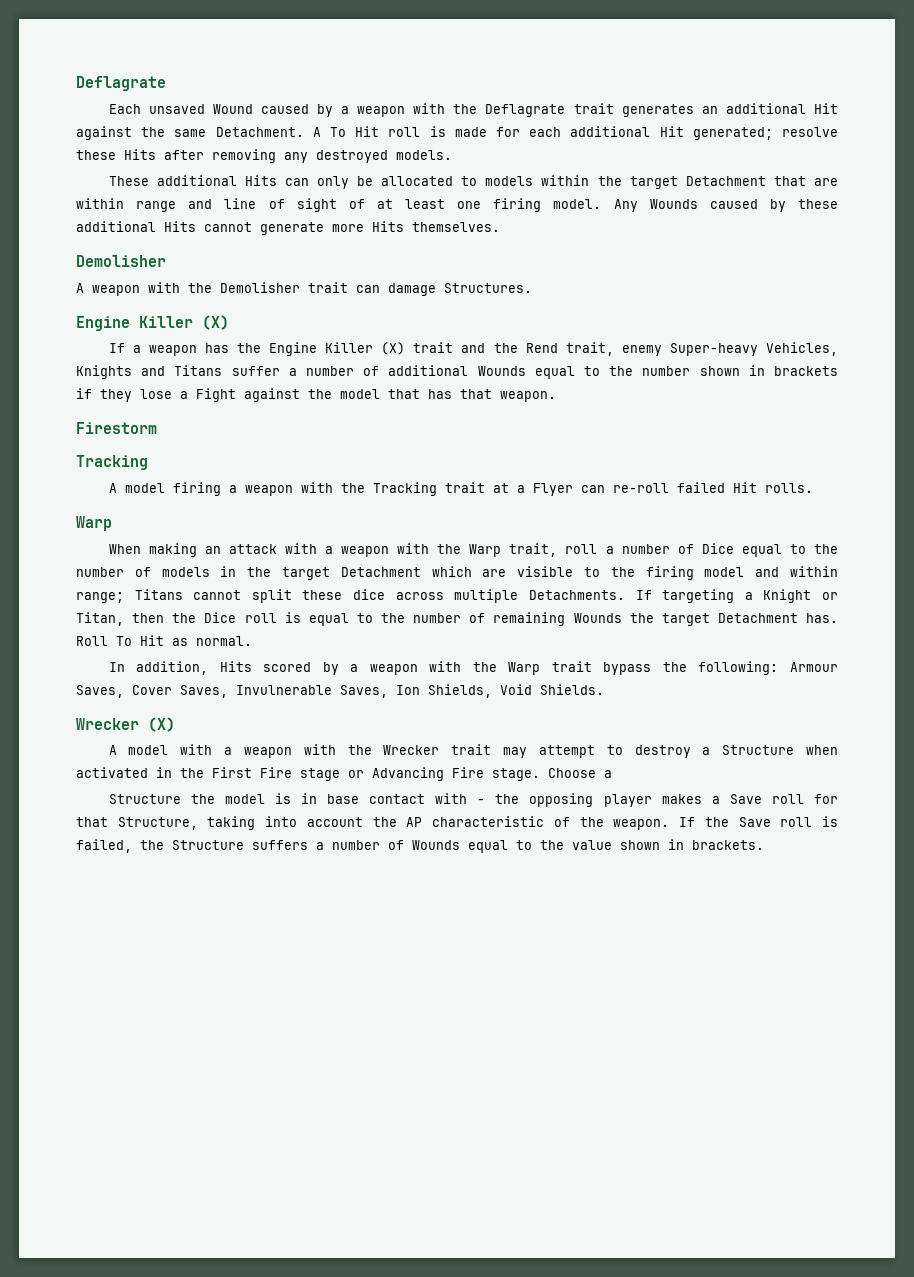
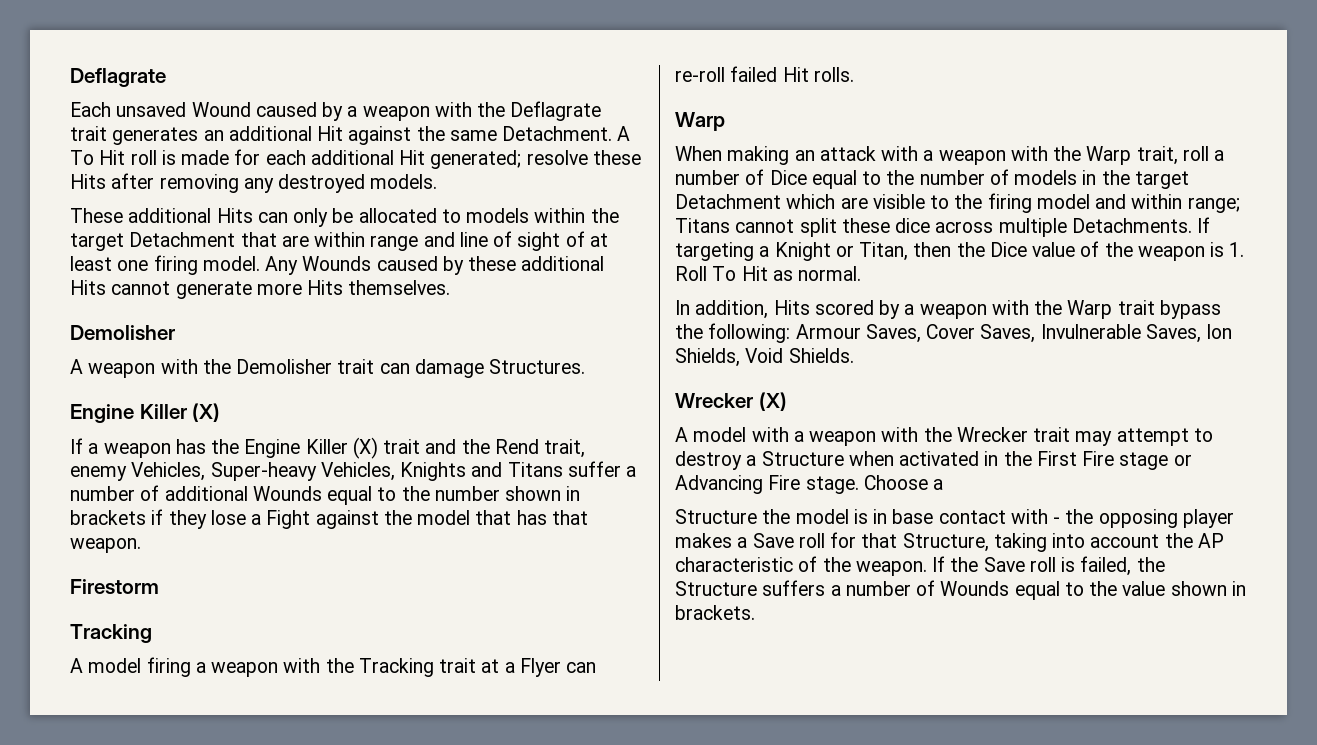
(662, 350) none -> [131,462,206,481] Vehicles,
[244,612,838,626] roll is equal to the number of remaining Wounds the target Detachment has. -> [1032,241,1245,261] value of the weapon is 1.

